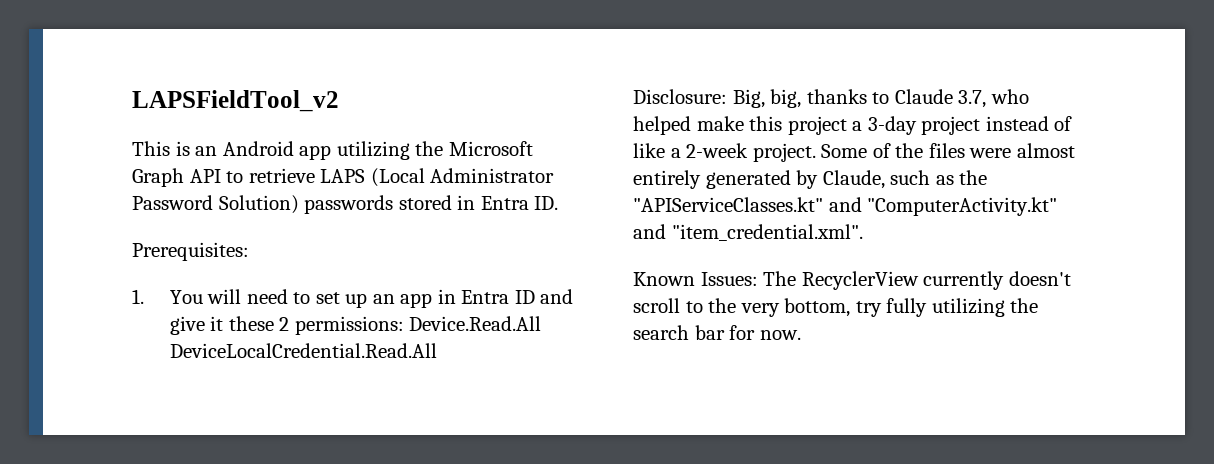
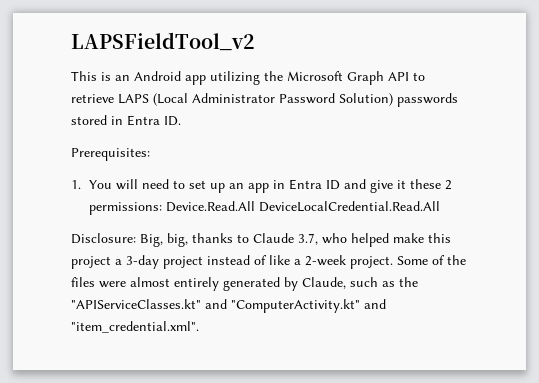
[633,271,1071,290] [633,298,1039,317] [633,325,801,340] // Known Issues: The RecyclerView currently doesn't scroll to the very bottom, try fully utilizing the search bar for now. -> (199, 327) none

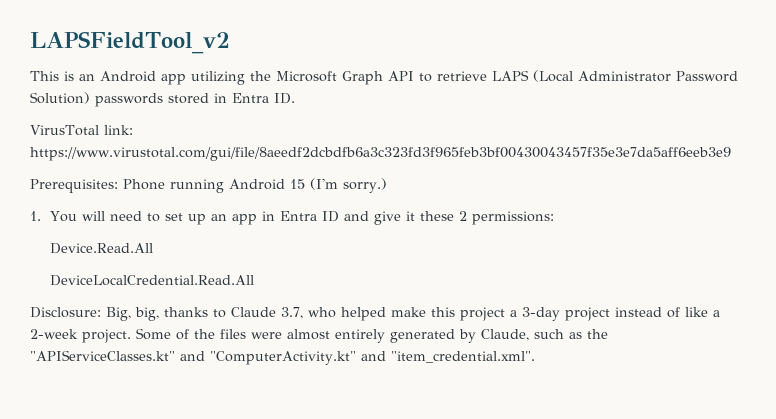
[71,148,150,161] Prerequisites: -> [30,125,133,136] [30,147,731,161] [30,178,387,193] VirusTotal link: https://www.virustotal.com/gui/file/8aeedf2dcbdfb6a3c323fd3f965feb3bf00430043457f35e3e7da5aff6eeb3e9 // Prerequisites: Phone running Android 15 (I'm sorry.)
(163, 208) none -> (554, 218) //
(256, 206) none -> (153, 248) //

